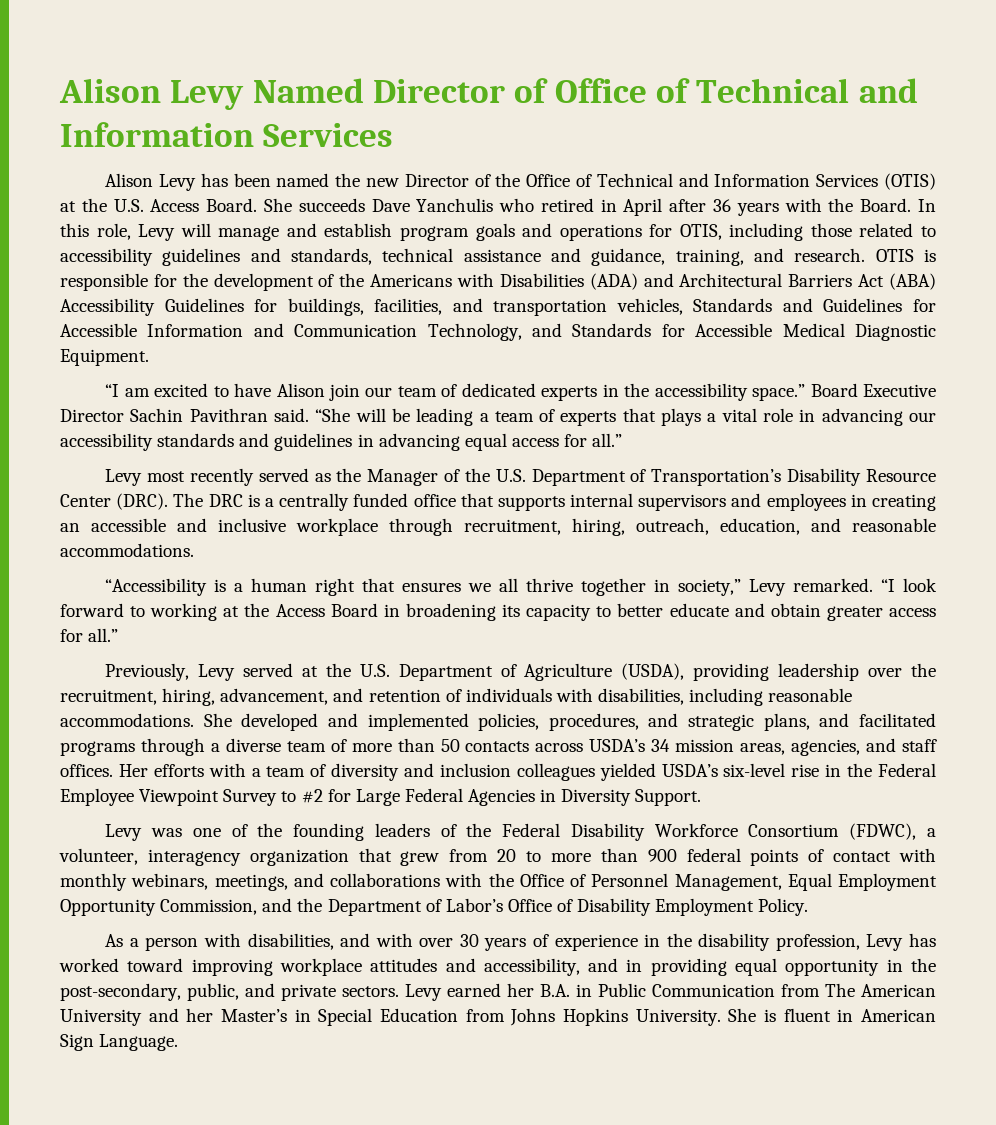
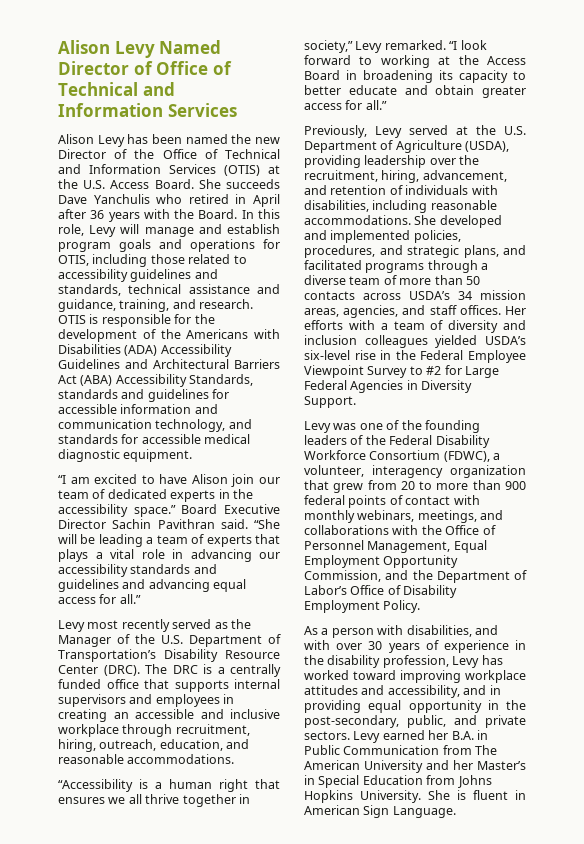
(638, 281) none -> [160,344,232,357] [58,359,120,369] Accessibility Guidelines
[164,298,936,316] [60,323,936,341] [60,349,149,366] Guidelines for buildings, facilities, and transportation vehicles, Standards and Guidelines for Accessible Information and Communication Technology, and Standards for Accessible Medical Diagnostic Equipment. -> [189,374,254,386] [58,389,230,402] [58,404,218,414] [58,419,252,432] [58,434,251,444] [58,449,193,462] Standards, standards and guidelines for accessible information and communication technology, and standards for accessible medical diagnostic equipment.
[357,434,374,447] in -> [122,579,146,589] and

